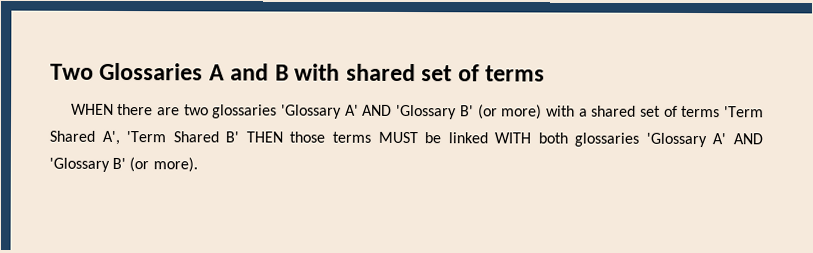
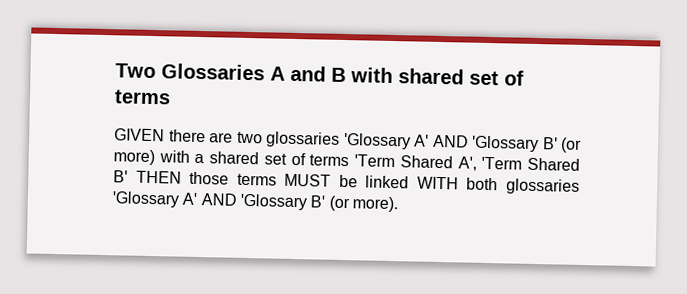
[70,103,114,115] WHEN -> [114,128,165,142] GIVEN

